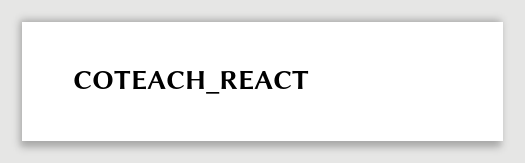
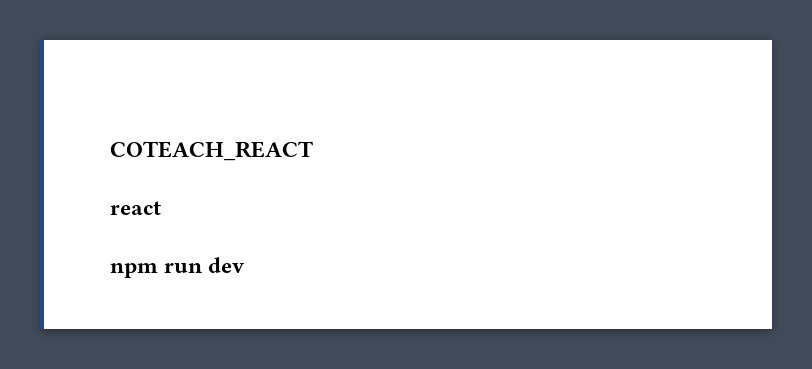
(309, 82) none -> [110,201,161,215] [110,257,246,278] // react // npm run dev

